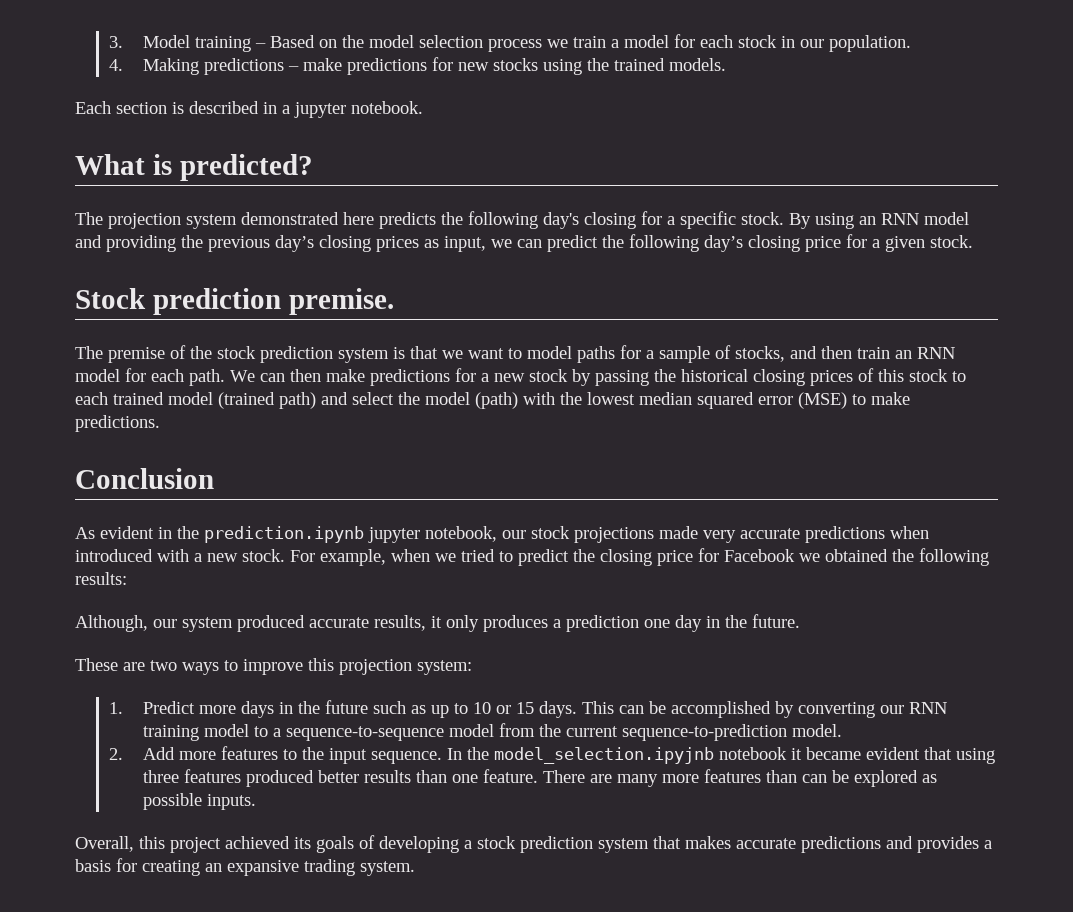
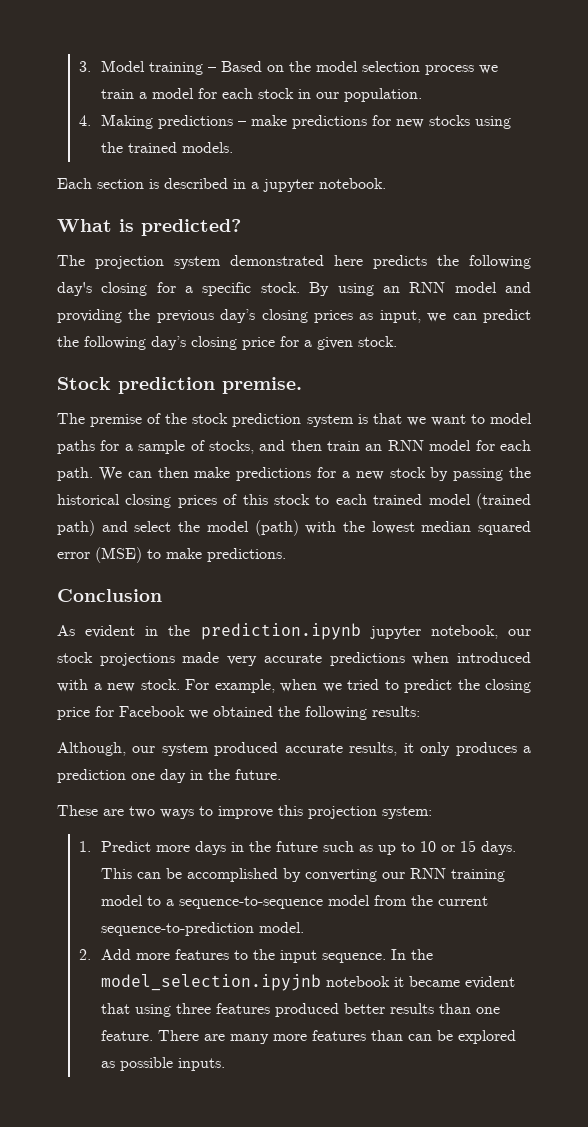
[75,835,992,853] [75,858,415,876] // Overall, this project achieved its goals of developing a stock prediction system that makes accurate predictions and provides a basis for creating an expansive trading system. -> (226, 1064) none

